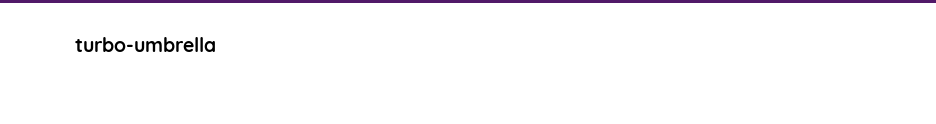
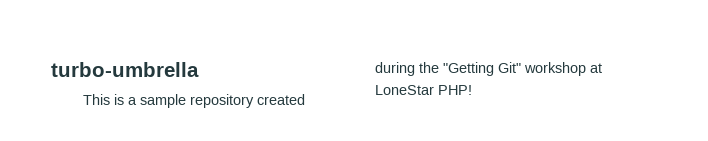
(216, 44) none -> [82,94,305,108] [375,62,602,76] [375,85,472,95] // This is a sample repository created during the "Getting Git" workshop at LoneStar PHP!

